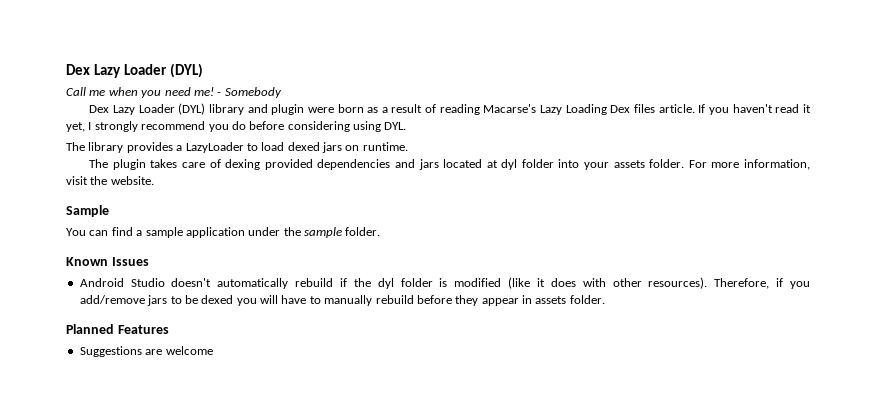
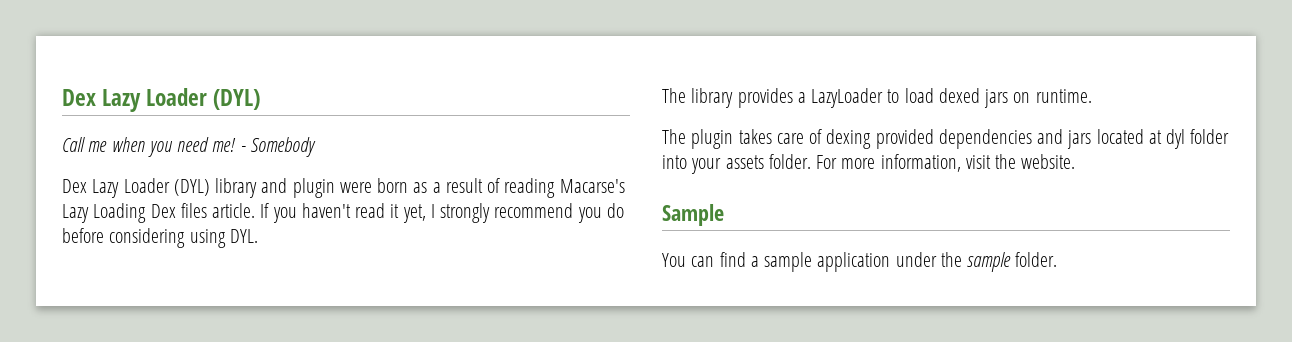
[66,257,149,266] [79,277,810,289] [79,295,605,306] [66,324,169,334] [79,346,213,357] // Known Issues // Android Studio doesn't automatically rebuild if the dyl folder is modified (like it does with other resources). Therefore, if you add/remove jars to be dexed you will have to manually rebuild before they appear in assets folder. // Planned Features // Suggestions are welcome -> (1058, 259) none

